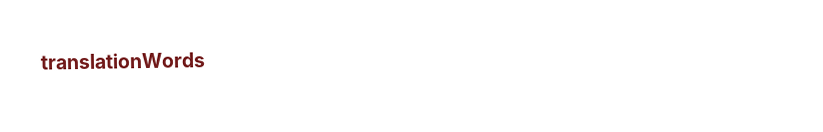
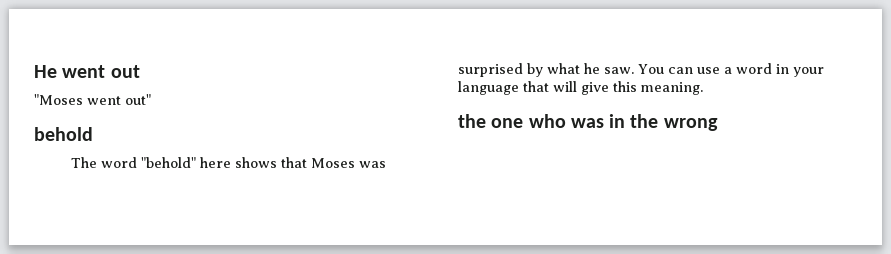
[40,52,205,70] translationWords -> [34,65,140,78] [34,94,151,105] [34,127,93,141] [71,157,387,168] [458,63,824,77] [458,81,703,95] [458,114,718,131] He went out // "Moses went out" // behold // The word "behold" here shows that Moses was surprised by what he saw. You can use a word in your language that will give this meaning. // the one who was in the wrong

